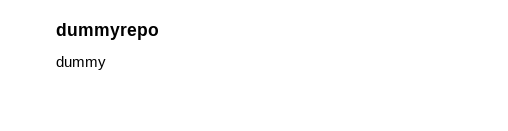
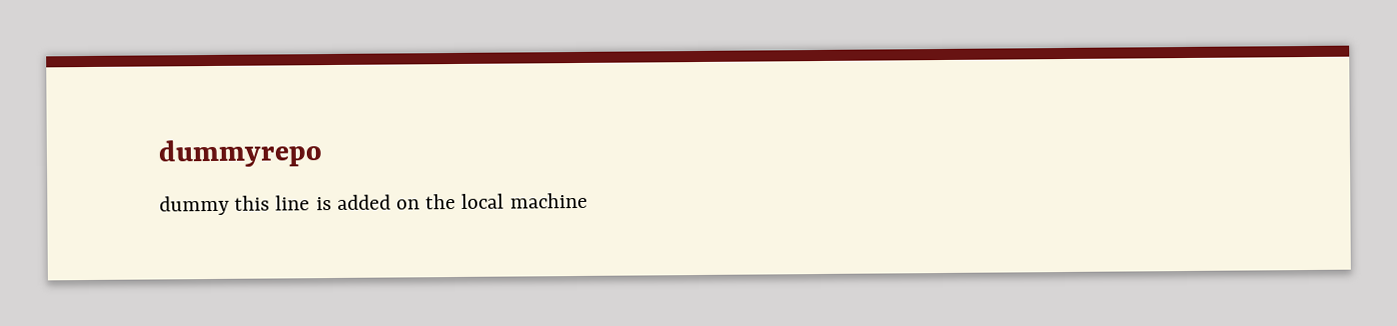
(106, 63) none -> [234,192,588,211] this line is added on the local machine

